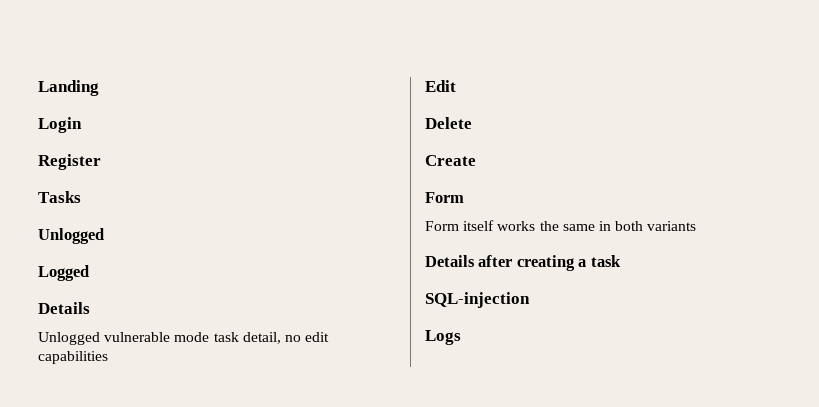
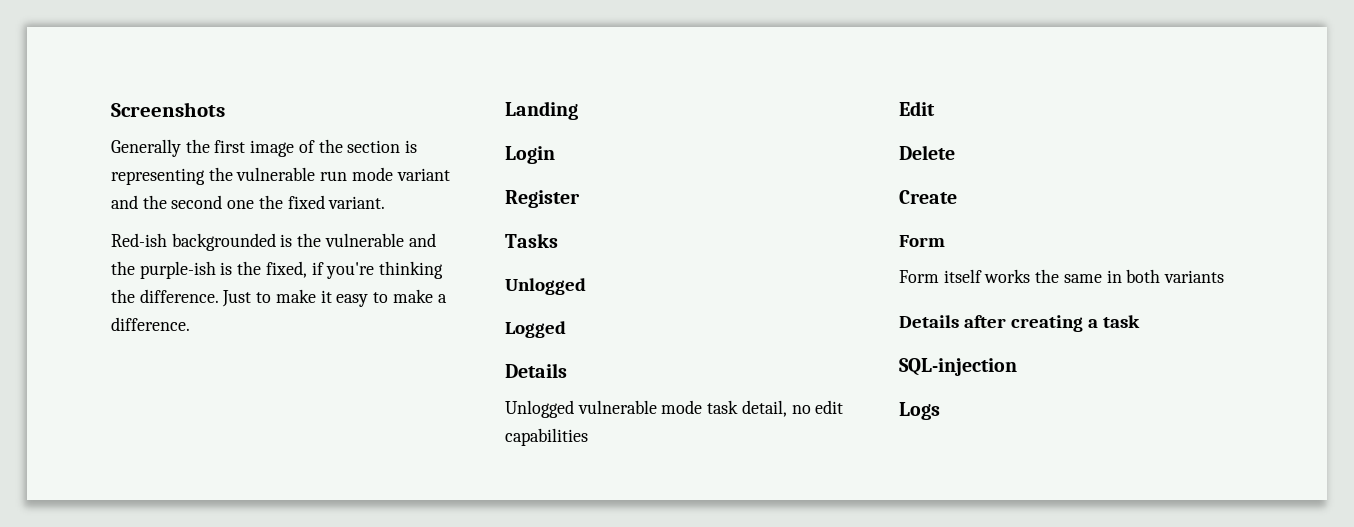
(38, 88) none -> [111,102,225,117] [111,139,418,157] [111,167,450,185] [111,195,386,209] [111,233,436,251] [111,261,444,279] [111,289,447,307] [111,317,190,331] Screenshots // Generally the first image of the section is representing the vulnerable run mode variant and the second one the fixed variant. // Red-ish backgrounded is the vulnerable and the purple-ish is the fixed, if you're thinking the difference. Just to make it easy to make a difference. //

